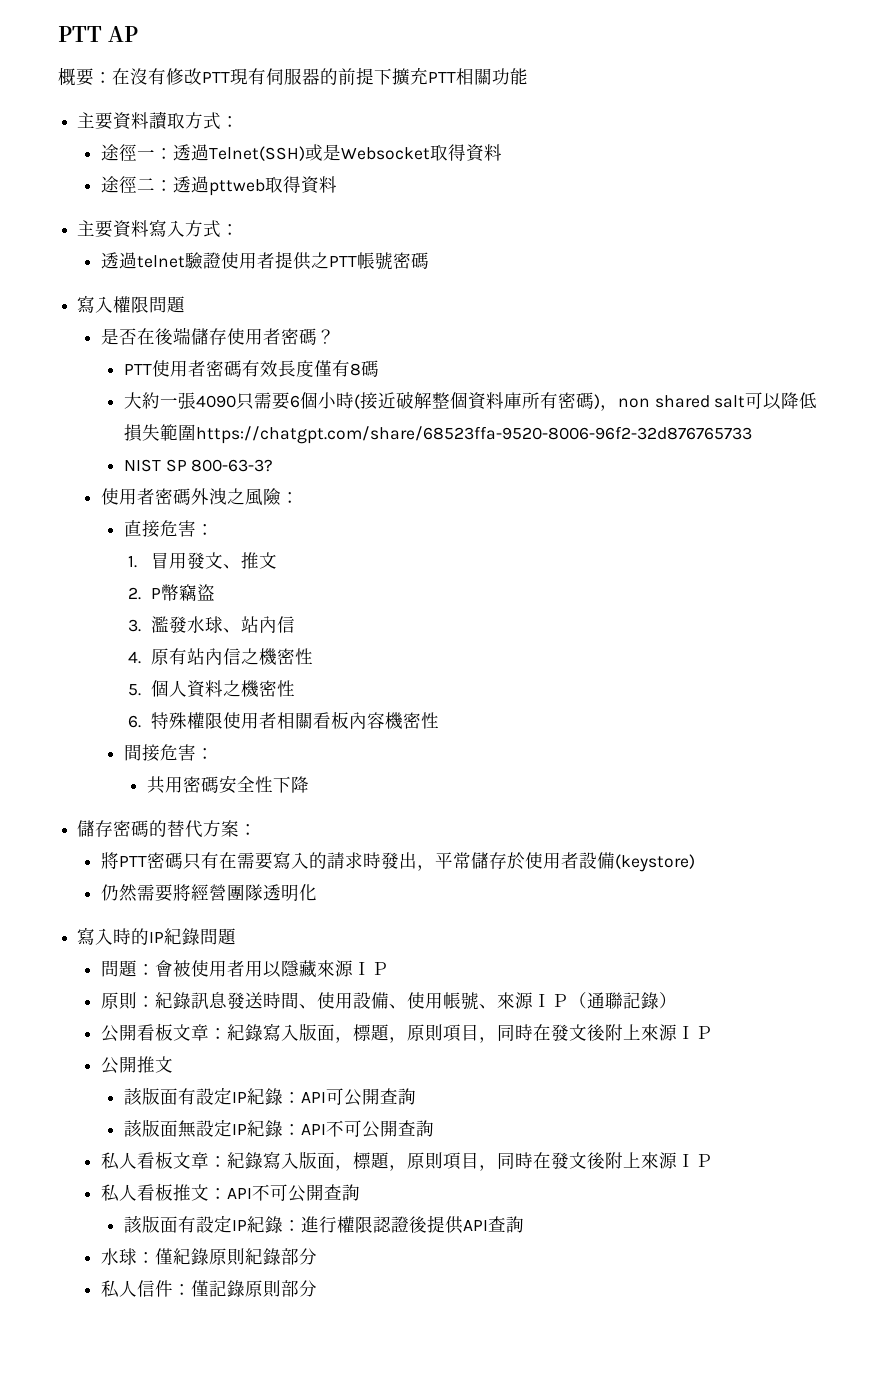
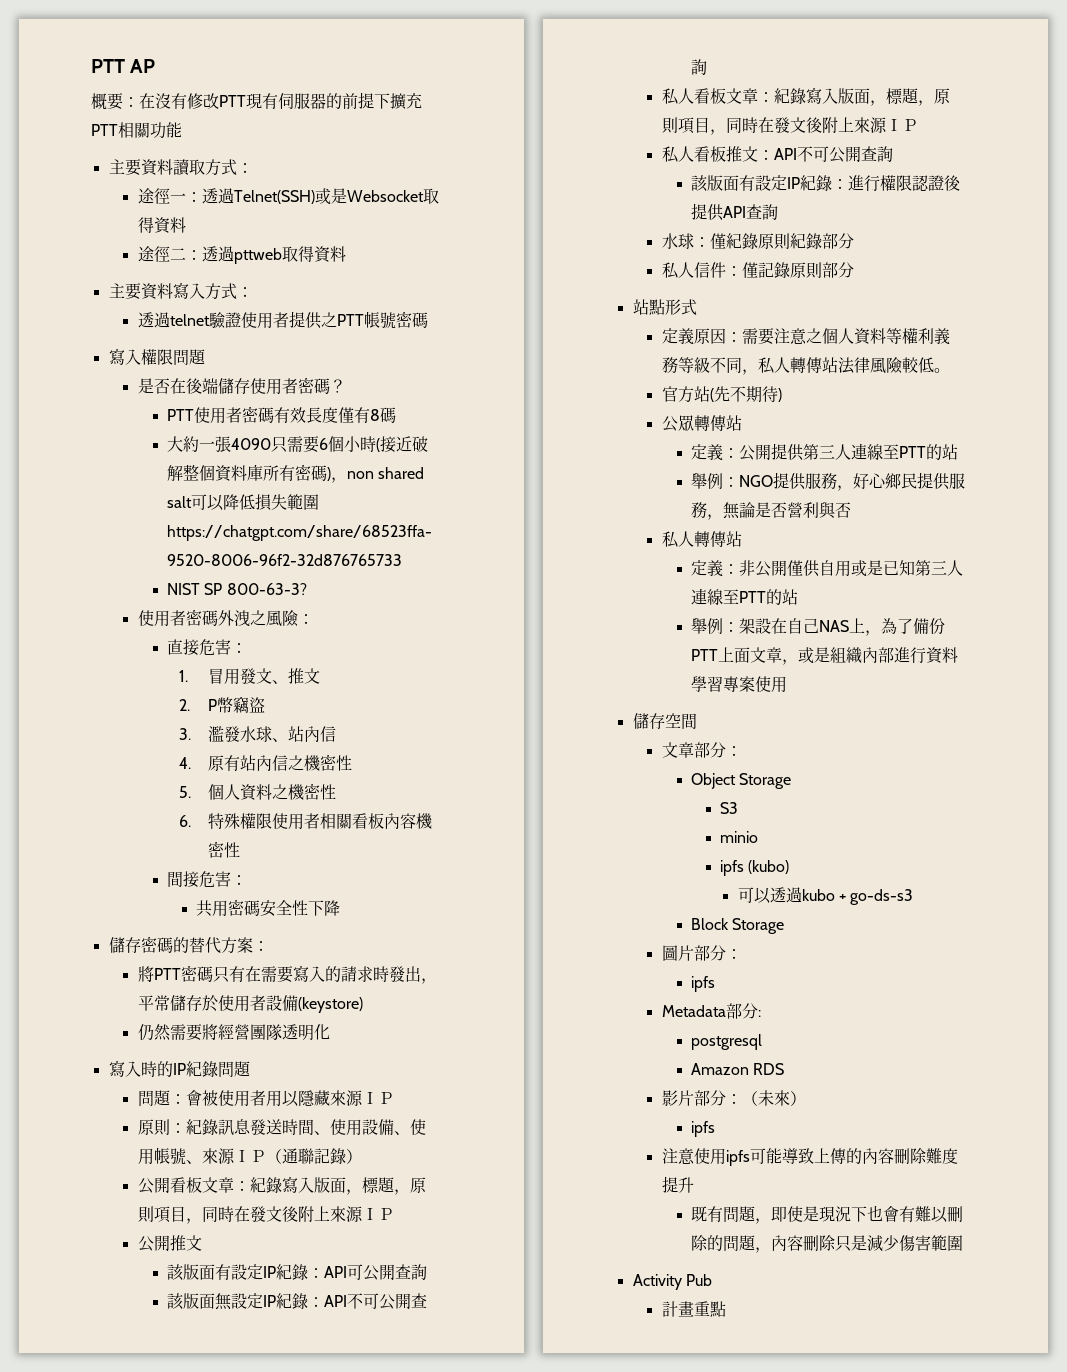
(317, 1288) none -> [632,299,697,315] [661,328,950,345] [661,357,950,375] [661,386,782,403] [661,415,742,432] [690,443,958,461] [690,472,965,491] [690,502,851,520] [661,531,742,548] [690,560,963,577] [690,588,798,605] [690,617,945,636] [690,647,958,665] [690,676,787,693] [632,713,697,729] [661,742,742,758] [690,773,792,789] [720,802,739,814] [720,831,759,843] [720,860,790,876] [737,887,914,905] [690,918,785,934] [661,945,742,961] [690,976,715,992] [661,1003,761,1019] [690,1034,762,1050] [690,1063,785,1075] [661,1090,806,1106] [690,1121,715,1137] [661,1148,958,1166] [661,1176,694,1193] [690,1205,963,1224] [690,1235,963,1253] [632,1274,712,1290] [661,1301,726,1317] // 站點形式 // 定義原因：需要注意之個人資料等權利義務等級不同，私人轉傳站法律風險較低。 // 官方站(先不期待) // 公眾轉傳站 // 定義：公開提供第三人連線至PTT的站 // 舉例：NGO提供服務，好心鄉民提供服務，無論是否營利與否 // 私人轉傳站 // 定義：非公開僅供自用或是已知第三人連線至PTT的站 // 舉例：架設在自己NAS上，為了備份PTT上面文章，或是組織內部進行資料學習專案使用 // 儲存空間 // 文章部分： // Object Storage // S3 // minio // ipfs (kubo) // 可以透過kubo + go-ds-s3 // Block Storage // 圖片部分： // ipfs // Metadata部分: // postgresql // Amazon RDS // 影片部分：（未來） // ipfs // 注意使用ipfs可能導致上傳的內容刪除難度提升 // 既有問題，即使是現況下也會有難以刪除的問題，內容刪除只是減少傷害範圍 // Activity Pub // 計畫重點

